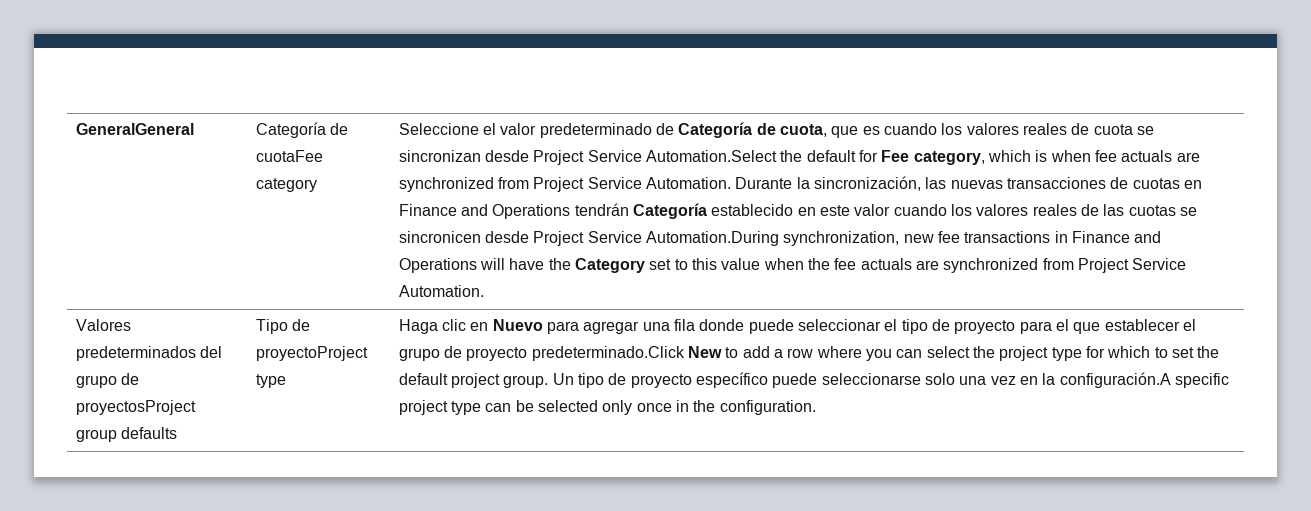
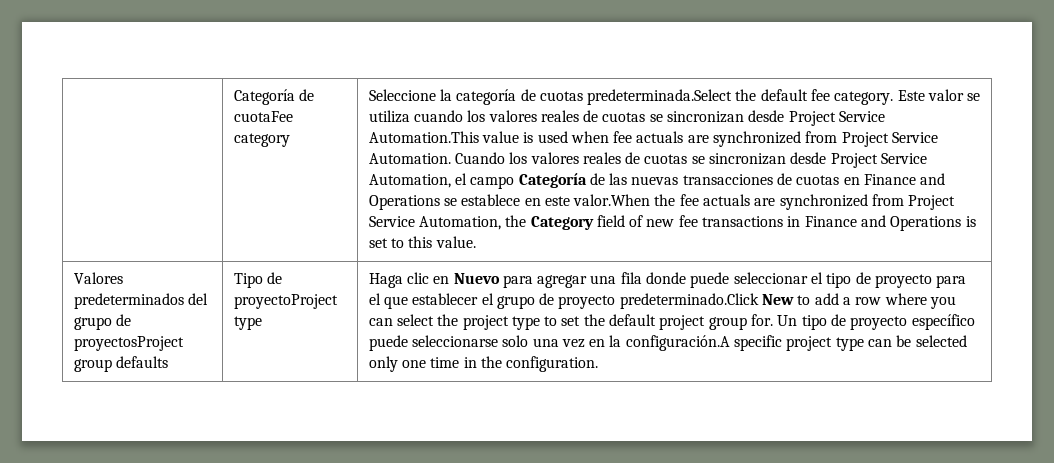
[75,123,194,135] GeneralGeneral -> (233, 97) none
[483,122,1154,138] [398,150,1048,165] el valor predeterminado de Categoría de cuota, que es cuando los valores reales de cuota se sincronizan desde Project Service Automation.Select the default for Fee category, which is -> [439,89,981,105] [368,110,886,126] [368,131,568,143] la categoría de cuotas predeterminada.Select the default fee category. Este valor se utiliza cuando los valores reales de cuotas se sincronizan desde Project Service Automation.This value is used
[735,176,922,191] Durante la sincronización, -> [454,152,928,168] [368,173,605,189] Cuando los valores reales de cuotas se sincronizan desde Project Service Automation, el campo Categoría de
[574,203,1197,219] [398,231,1162,246] [398,258,804,273] tendrán Categoría establecido en este valor cuando los valores reales de las cuotas se sincronicen desde Project Service Automation.During synchronization, new fee transactions in Finance and Operations will have the Category set to this value when -> [443,194,651,206] se establece en este valor.When
[398,285,484,297] Automation. -> [418,215,976,231] [368,236,476,248] Automation, the Category field of new fee transactions in Finance and Operations is set to this value.
[1085,346,1151,358] for which -> (540, 323) none
[503,375,549,388] group. -> [708,314,774,330] group for.
[636,403,672,412] once -> [401,357,460,368] one time

